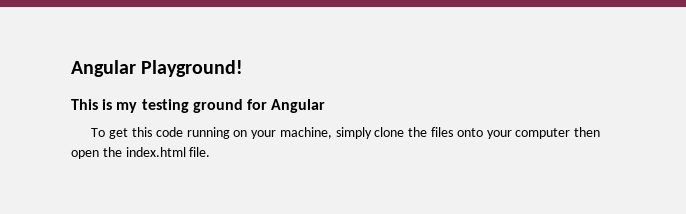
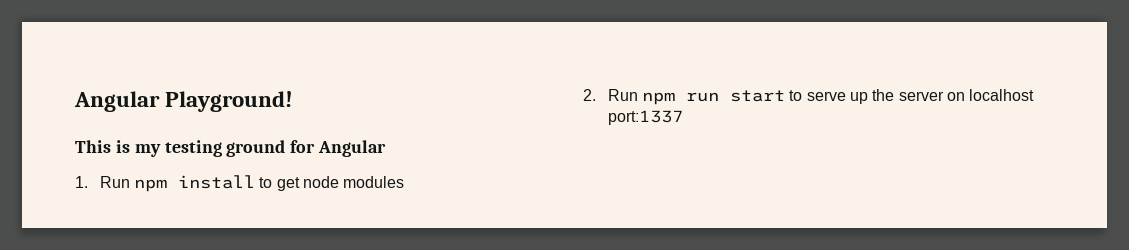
[91,127,601,139] [71,147,211,159] To get this code running on your machine, simply clone the files onto your computer then open the index.html file. -> [75,175,405,192] [583,89,1035,105] [607,110,683,125] 1. Run npm install to get node modules // 2. Run npm run start to serve up the server on localhost port:1337

